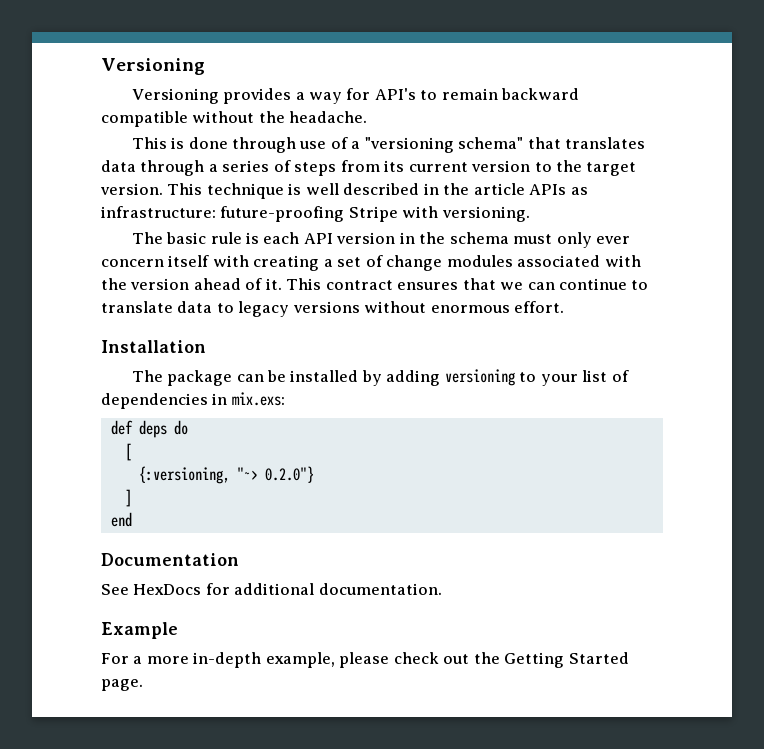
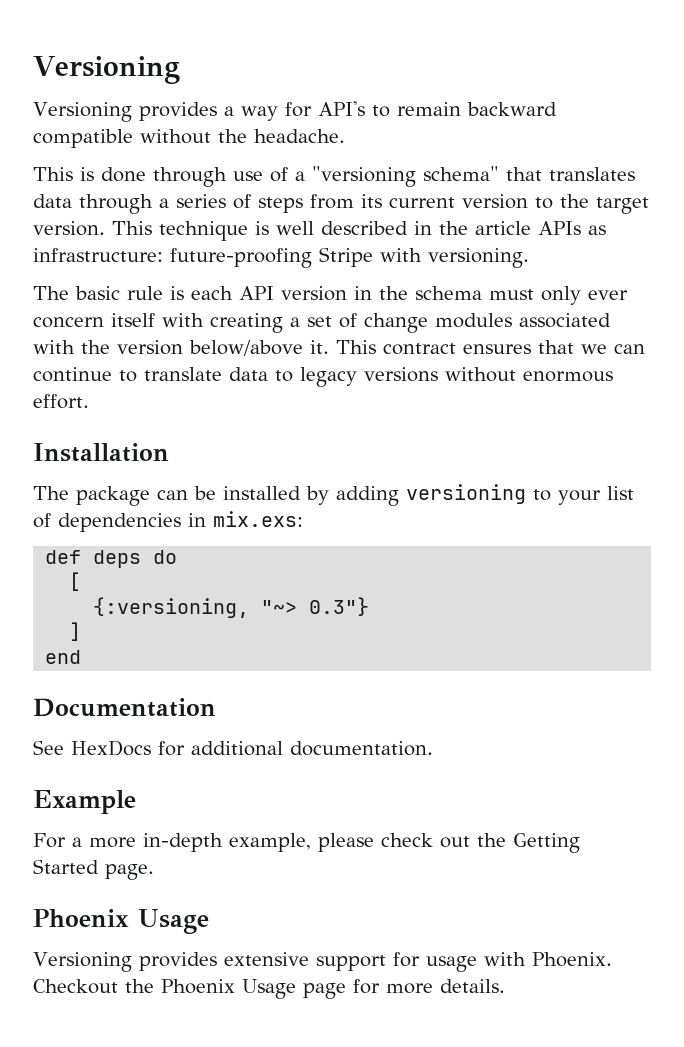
[193,278,263,290] ahead of -> [189,340,303,356] below/above
[264,466,314,483] 0.2.0"} -> [309,597,370,616] 0.3"}
(143, 685) none -> [33,909,209,934] [33,952,612,972] [33,979,505,999] // Phoenix Usage // Versioning provides extensive support for usage with Phoenix. Checkout the Phoenix Usage page for more details.

